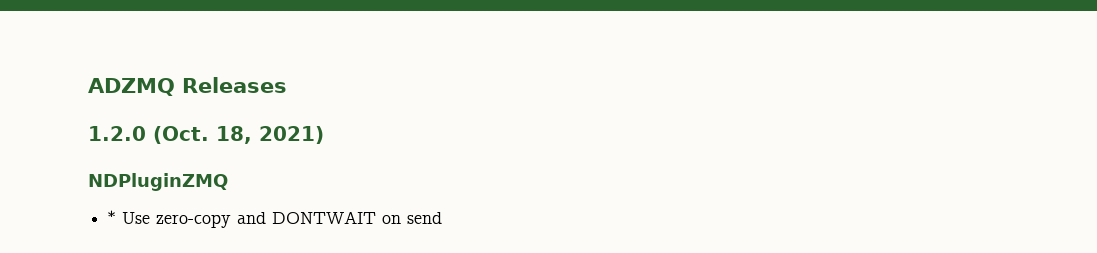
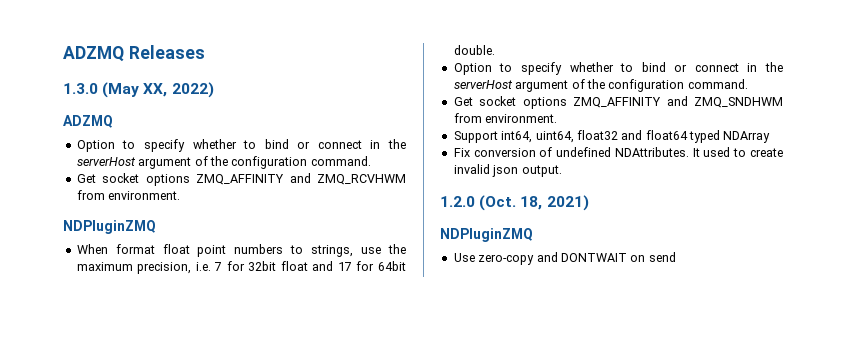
(287, 85) none -> [63,82,214,98] [63,115,113,128] [76,139,406,152] [76,156,371,169] [76,173,406,186] [76,190,181,200] [63,220,156,234] [76,244,406,257] [76,261,406,274] [453,45,495,55] [453,62,783,75] [453,79,748,92] [453,96,783,109] [453,113,558,123] [453,130,771,143] [453,147,783,157] [453,164,562,177] // 1.3.0 (May XX, 2022) // ADZMQ // Option to specify whether to bind or connect in the serverHost argument of the configuration command. // Get socket options ZMQ_AFFINITY and ZMQ_RCVHWM from environment. // NDPluginZMQ // When format float point numbers to strings, use the maximum precision, i.e. 7 for 32bit float and 17 for 64bit double. // Option to specify whether to bind or connect in the serverHost argument of the configuration command. // Get socket options ZMQ_AFFINITY and ZMQ_SNDHWM from environment. // Support int64, uint64, float32 and float64 typed NDArray // Fix conversion of undefined NDAttributes. It used to create invalid json output.
[107,210,117,224] * -> (533, 235) none

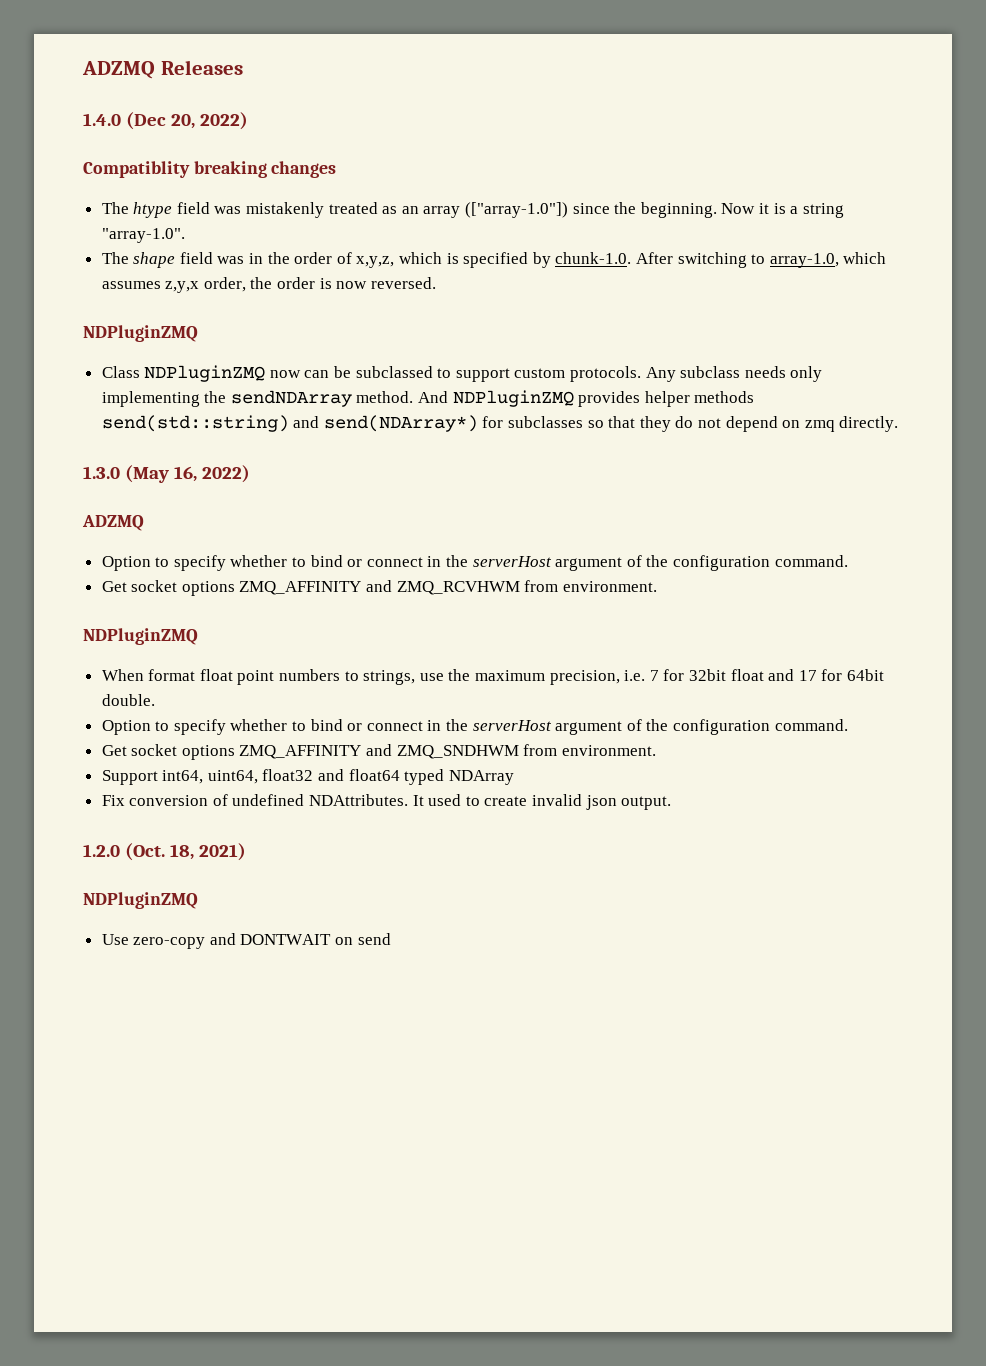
(205, 52) none -> [83,112,249,130] [83,161,337,178] [101,202,844,218] [101,228,185,243] [101,252,887,268] [101,277,436,293] [83,325,198,342] [101,365,823,382] [101,390,755,407] [101,415,899,432] // 1.4.0 (Dec 20, 2022) // Compatiblity breaking changes // The htype field was mistakenly treated as an array (["array-1.0"]) since the beginning. Now it is a string "array-1.0". // The shape field was in the order of x,y,z, which is specified by chunk-1.0. After switching to array-1.0, which assumes z,y,x order, the order is now reversed. // NDPluginZMQ // Class NDPluginZMQ now can be subclassed to support custom protocols. Any subclass needs only implementing the sendNDArray method. And NDPluginZMQ provides helper methods send(std::string) and send(NDArray*) for subclasses so that they do not depend on zmq directly.
[143,83,168,97] XX, -> [174,466,198,482] 16,

